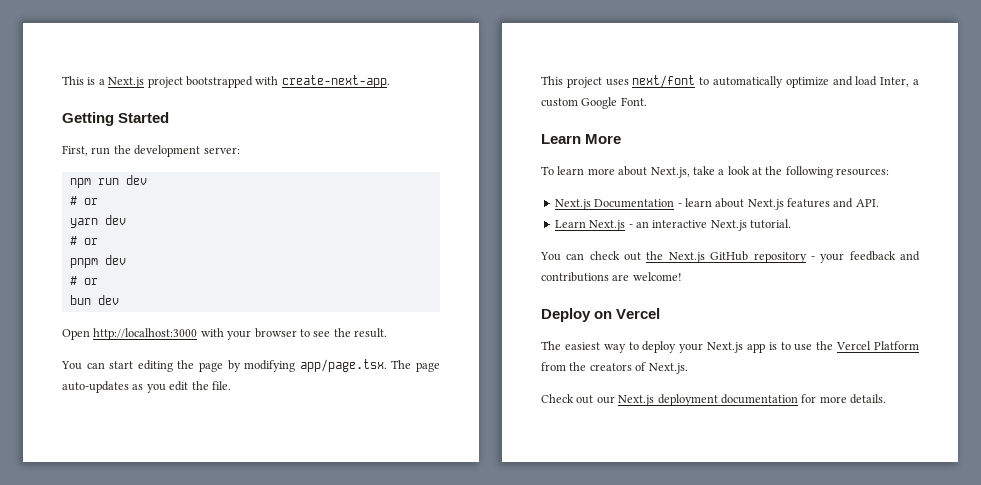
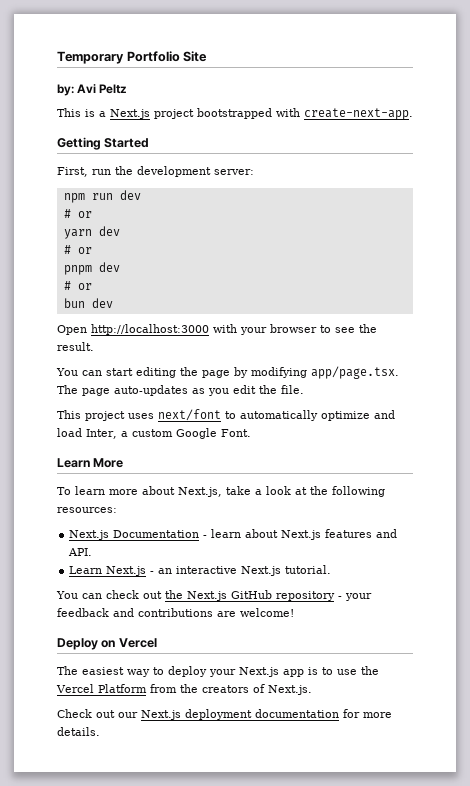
(62, 80) none -> [57,51,208,64] [57,84,128,96] Temporary Portfolio Site // by: Avi Peltz //

